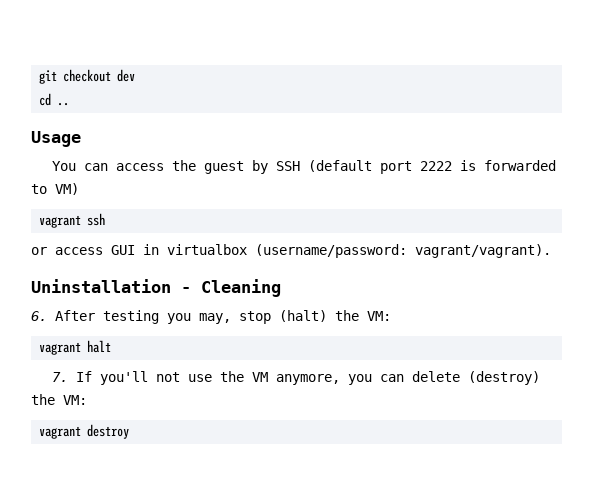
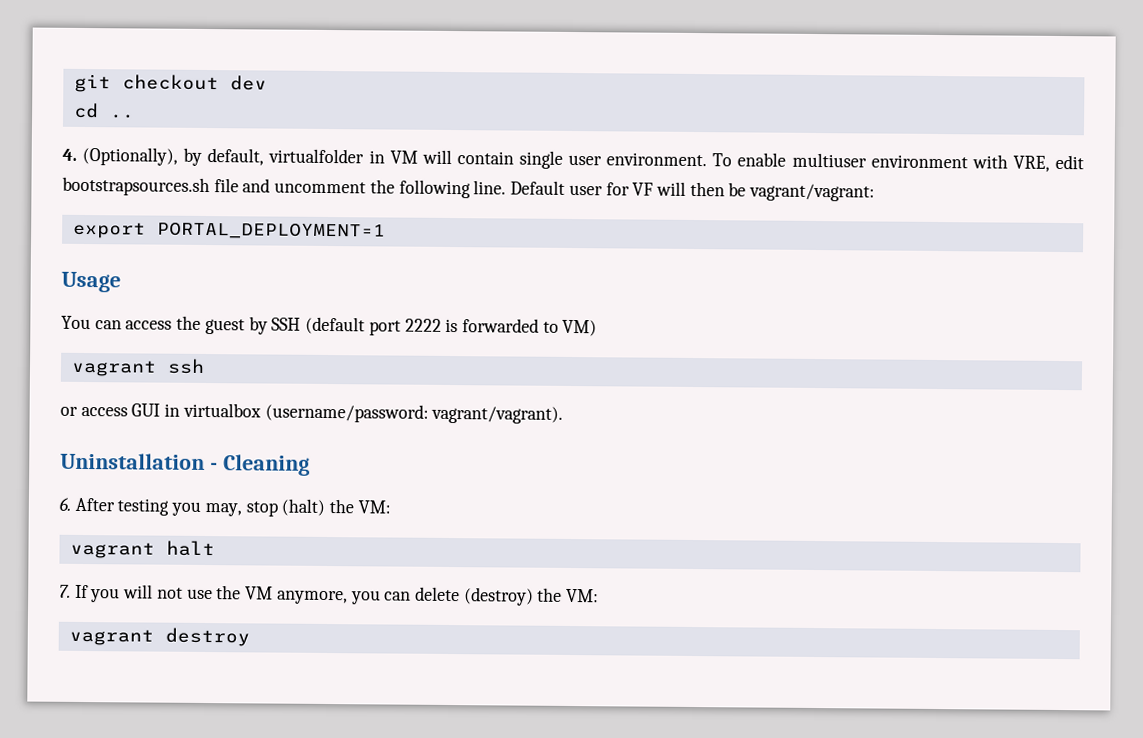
(70, 104) none -> [62,146,1084,172] [62,176,876,202] [72,221,386,240] // 4. (Optionally), by default, virtualfolder in VM will contain single user environment. To enable multiuser environment with VRE, edit bootstrapsources.sh file and uncomment the following line. Default user for VF will then be vagrant/vagrant: // export PORTAL_DEPLOYMENT=1
[99,371,148,385] you'll -> [90,584,154,603] you will

